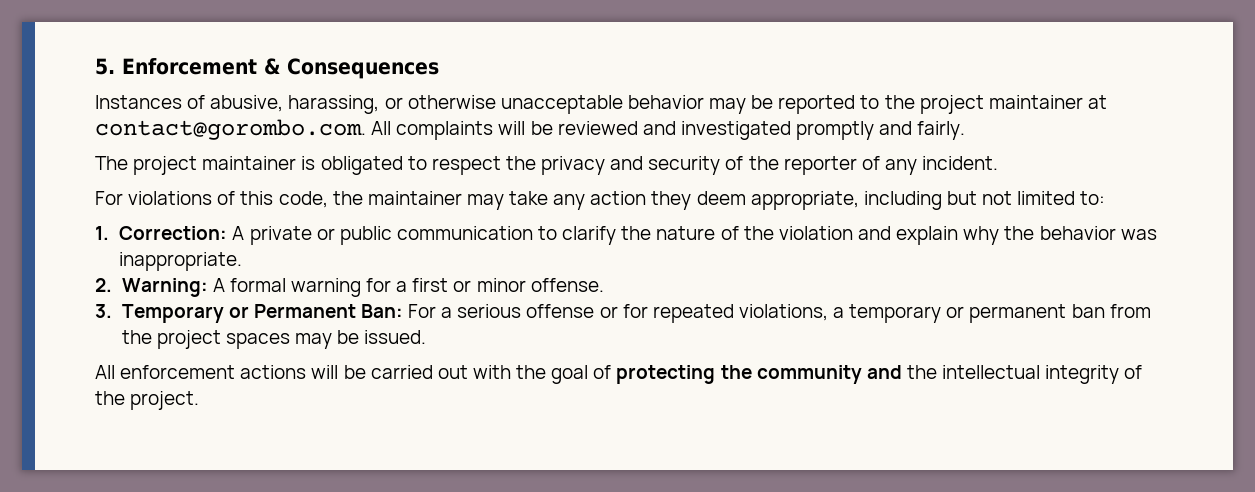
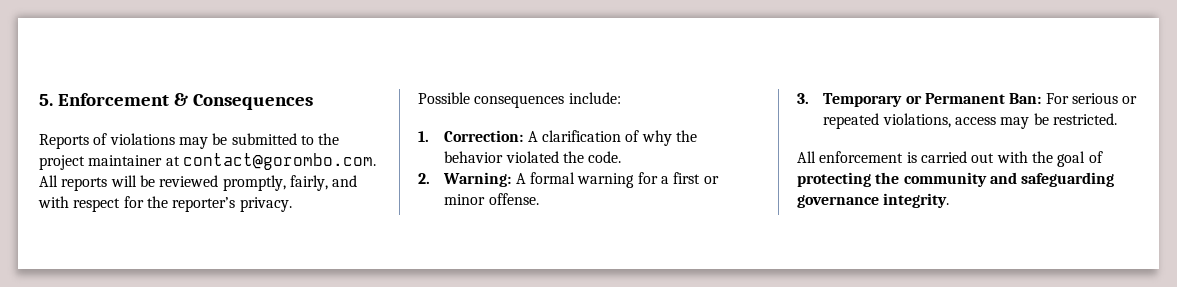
[95,95,856,114] Instances of abusive, harassing, or otherwise unacceptable behavior may be reported -> [39,133,297,149] Reports of violations may be submitted
[396,121,494,140] complaints -> [61,177,108,191] reports
[642,121,966,140] [95,156,999,175] [95,191,1106,210] [95,226,1157,245] [119,252,243,271] and investigated promptly and fairly. // The project maintainer is obligated to respect the privacy and security of the reporter of any incident. // For violations of this code, the maintainer may take any action they deem appropriate, including but not limited to: // 1. Correction: A private or public communication to clarify the nature of the violation and explain why the behavior was inappropriate. -> [222,175,358,191] [38,196,292,212] [418,92,621,108] [418,130,697,146] [444,151,622,163] promptly, fairly, and with respect for the reporter’s privacy. // Possible consequences include: // 1. Correction: A clarification of why the behavior violated the code.
[441,304,1151,323] [121,330,427,349] a serious offense or for repeated violations, a temporary or permanent ban from the project spaces may be issued. -> [1071,93,1138,104] [823,113,1117,129] serious or repeated violations, access may be restricted.
[240,365,366,379] actions will be -> [906,152,917,163] is
[906,365,1143,384] [95,391,200,410] the intellectual integrity of the project. -> [1021,172,1115,187] [797,193,950,208] safeguarding governance integrity.

